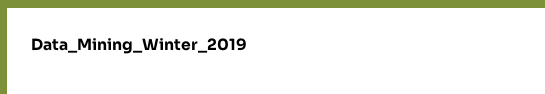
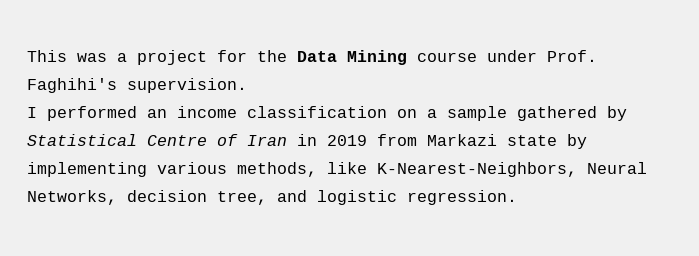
[31,38,247,54] Data_Mining_Winter_2019 -> [27,50,597,65] [27,78,247,93] [27,106,627,121] [27,134,587,149] [27,162,647,177] [27,190,517,205] This was a project for the Data Mining course under Prof. Faghihi's supervision. // I performed an income classification on a sample gathered by Statistical Centre of Iran in 2019 from Markazi state by implementing various methods, like K-Nearest-Neighbors, Neural Networks, decision tree, and logistic regression.

